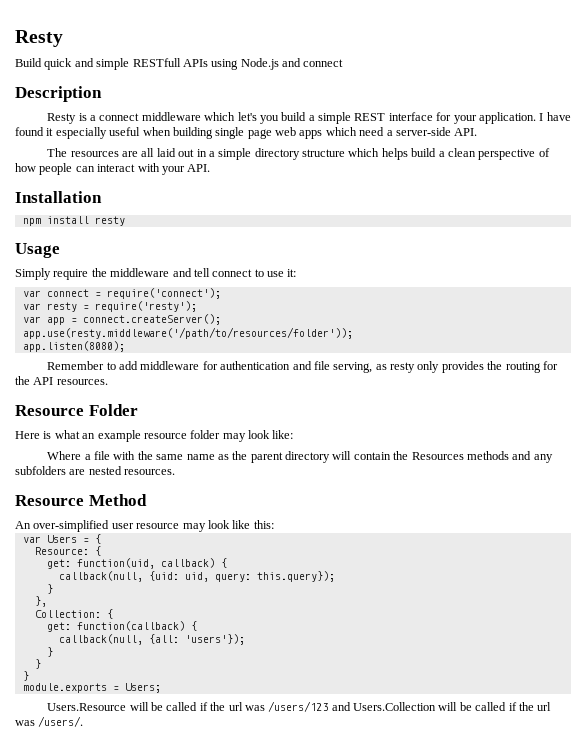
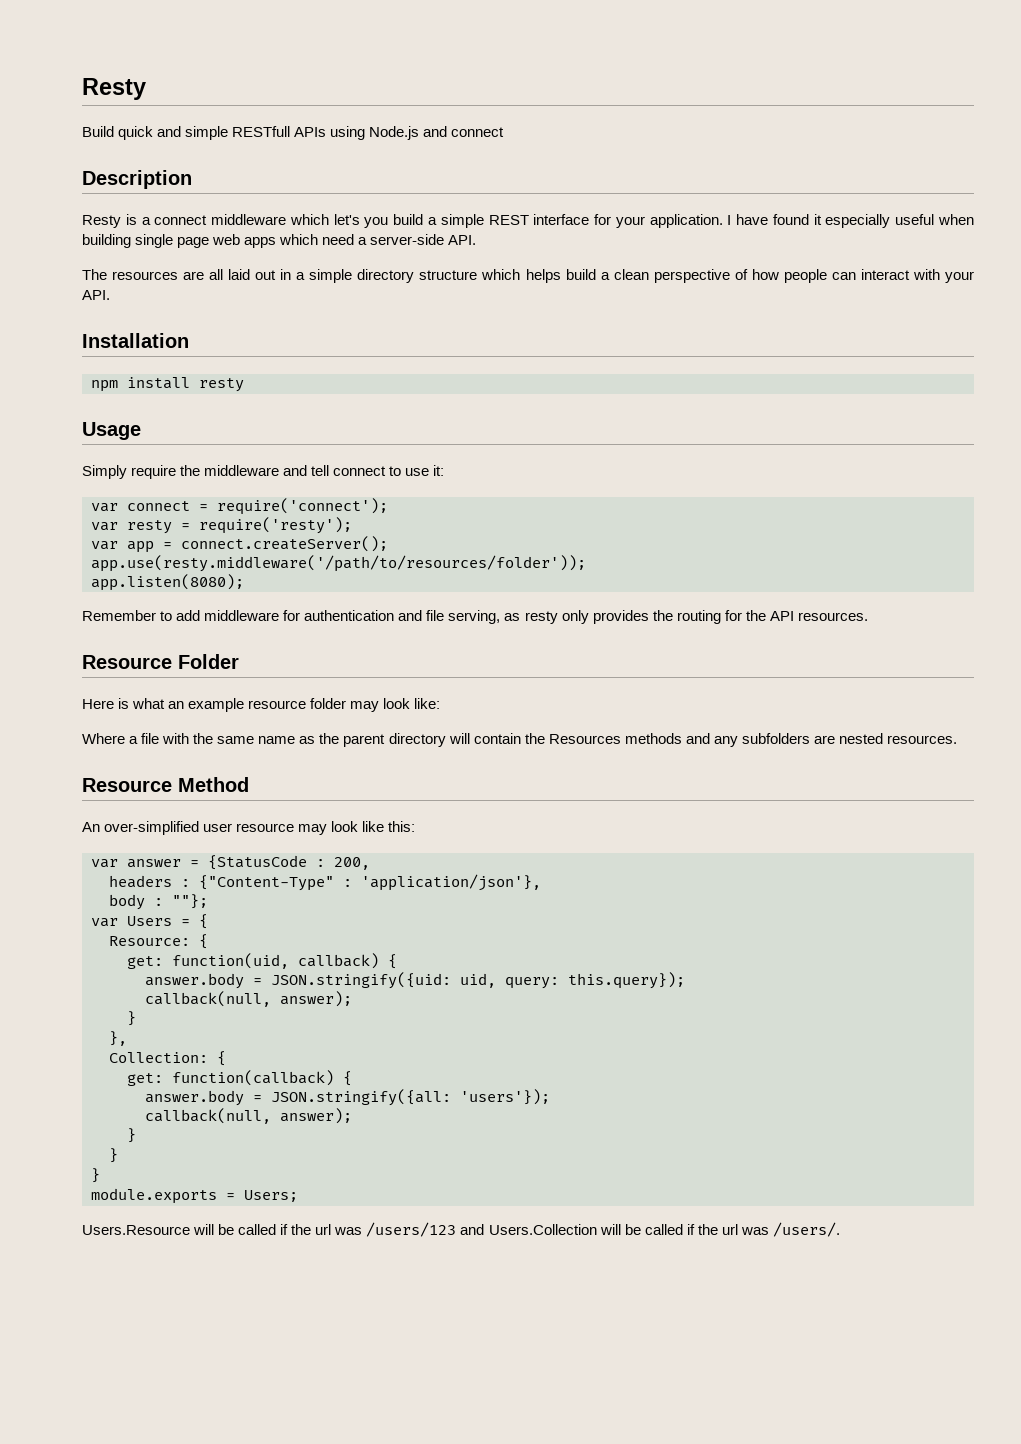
(274, 524) none -> [91,855,370,870] [109,874,541,891] [109,894,208,910] // var answer = {StatusCode : 200, // headers : {"Content-Type" : 'application/json'}, // body : ""};
[58,571,179,582] callback(null, {uid: -> [145,972,451,989] answer.body = JSON.stringify({uid:
(335, 576) none -> [145,991,352,1007] // callback(null, answer);
[58,634,245,645] // callback(null, {all: 'users'}); -> [145,1089,550,1106] [145,1108,352,1124] // answer.body = JSON.stringify({all: 'users'}); // callback(null, answer);

